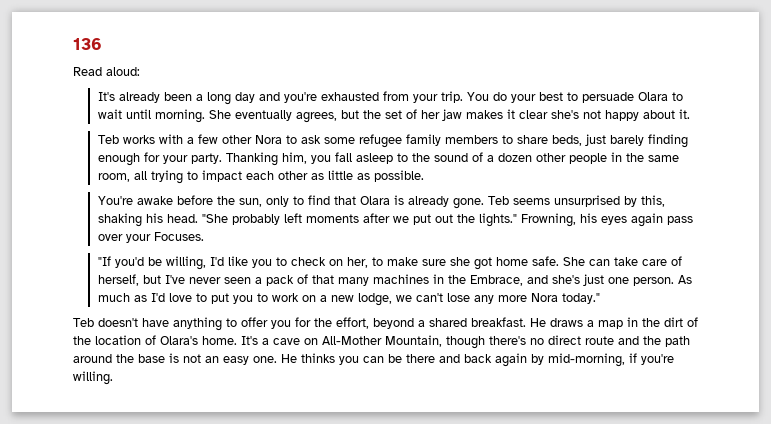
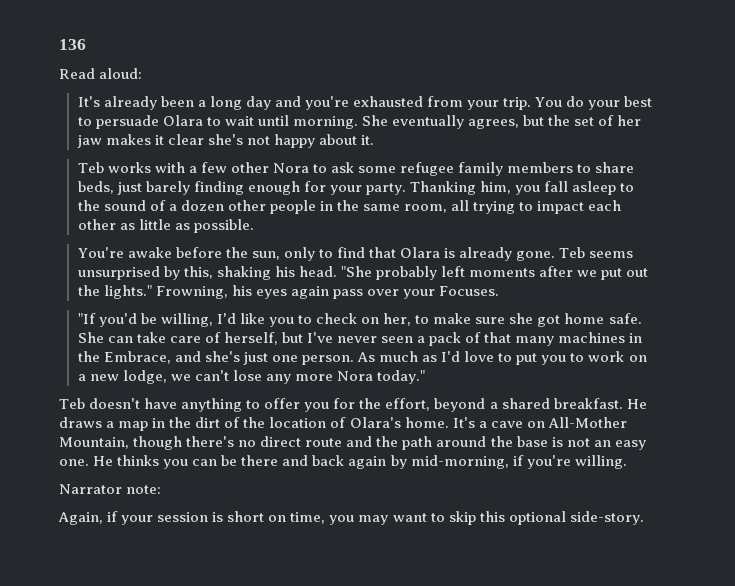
(113, 378) none -> [59,484,162,494] [58,511,644,525] // Narrator note: // Again, if your session is short on time, you may want to skip this optional side-story.

